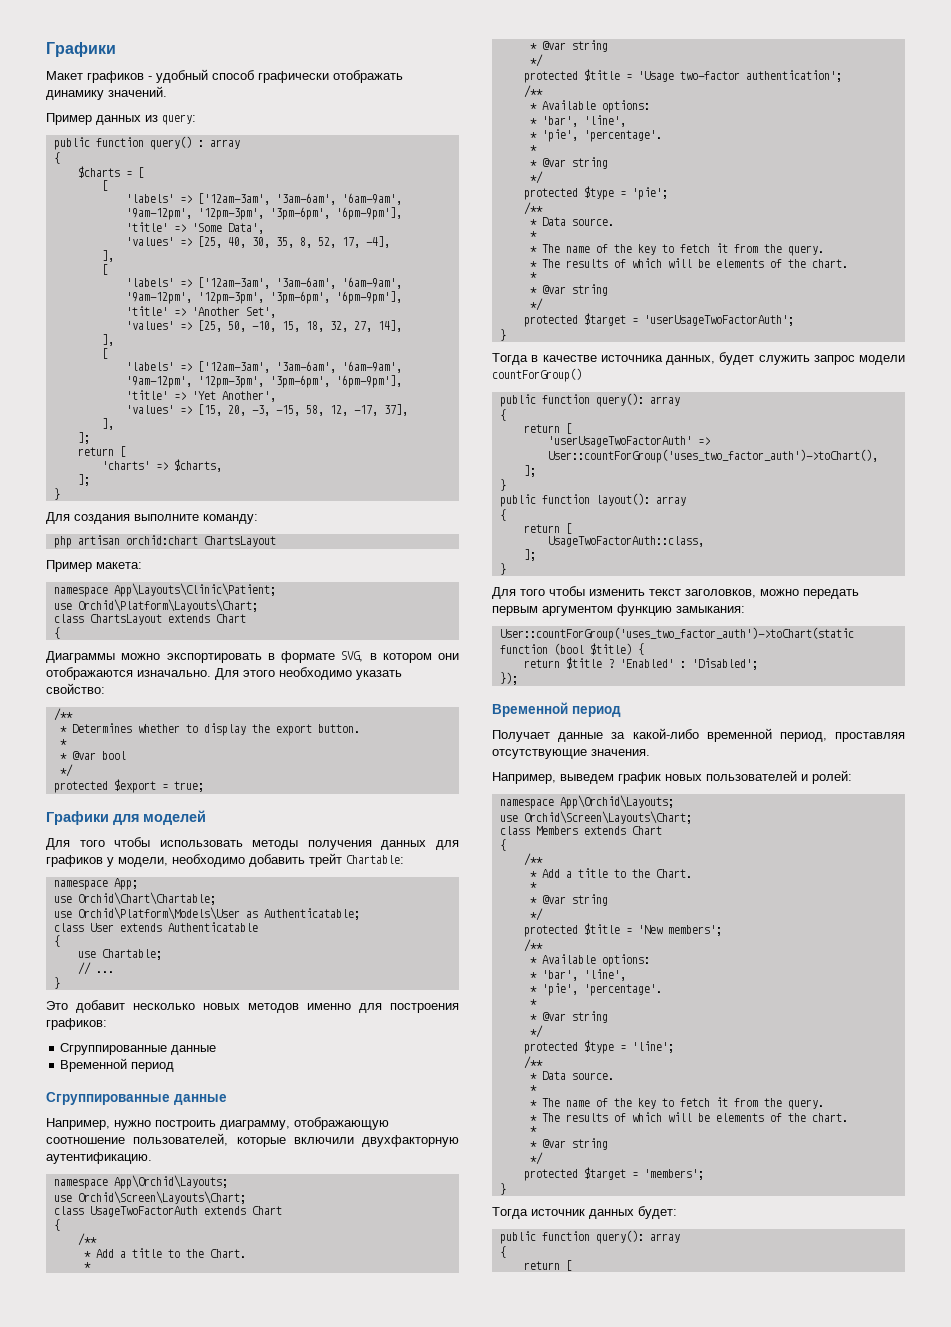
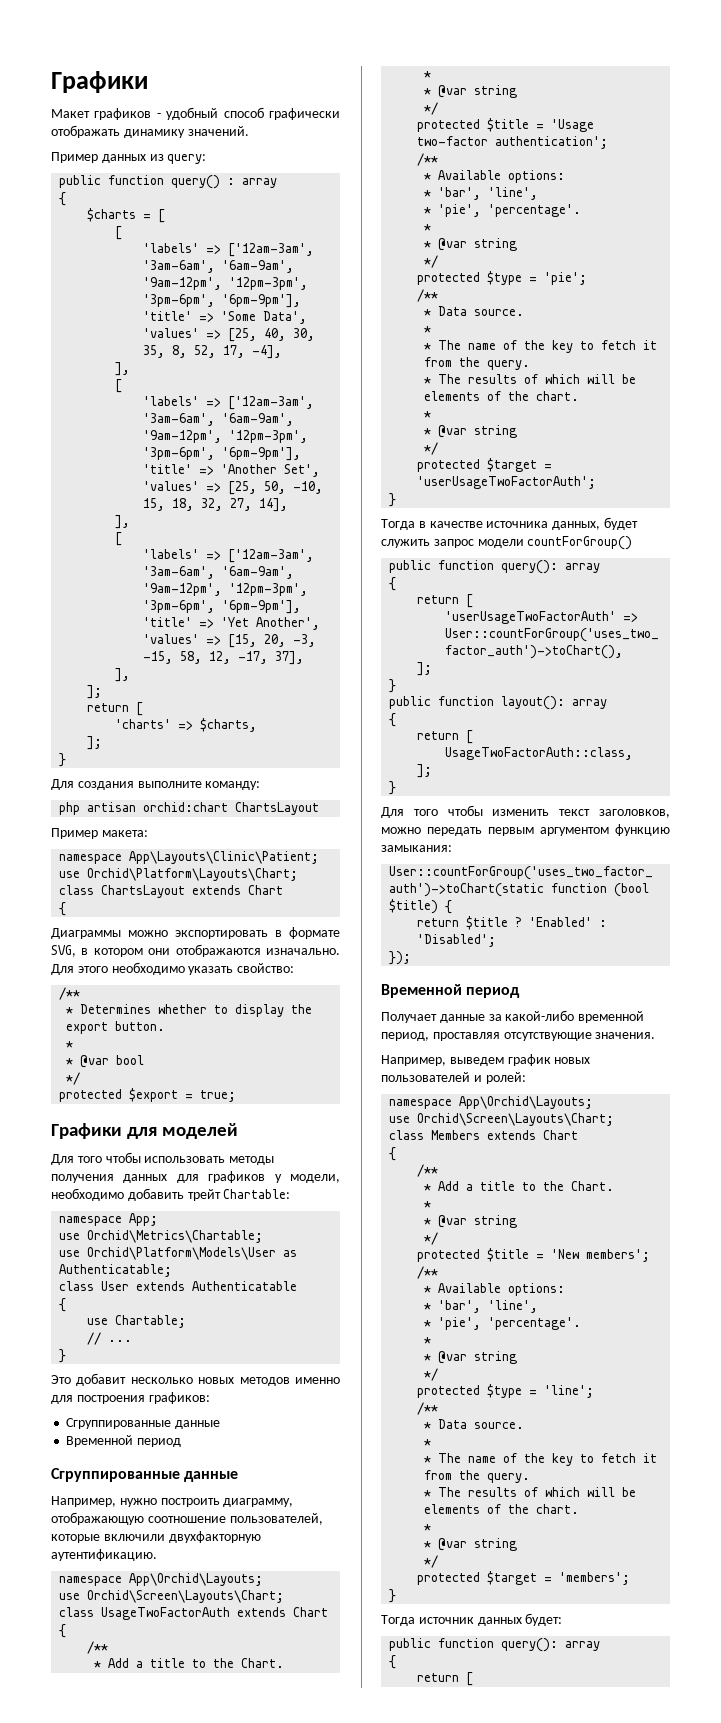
[77,892,216,905] Orchid\Chart\Chartable; -> [87,1230,264,1243] Orchid\Metrics\Chartable;

